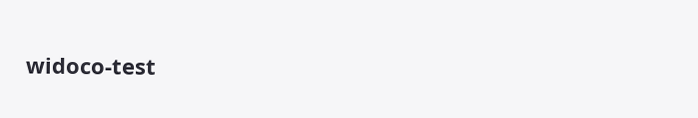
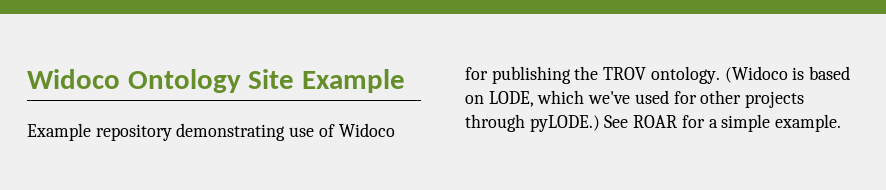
[25,57,156,75] widoco-test -> [27,69,406,93] [27,123,395,141] [465,66,851,84] [465,90,805,108] [465,114,842,132] Widoco Ontology Site Example // Example repository demonstrating use of Widoco for publishing the TROV ontology. (Widoco is based on LODE, which we've used for other projects through pyLODE.) See ROAR for a simple example.

